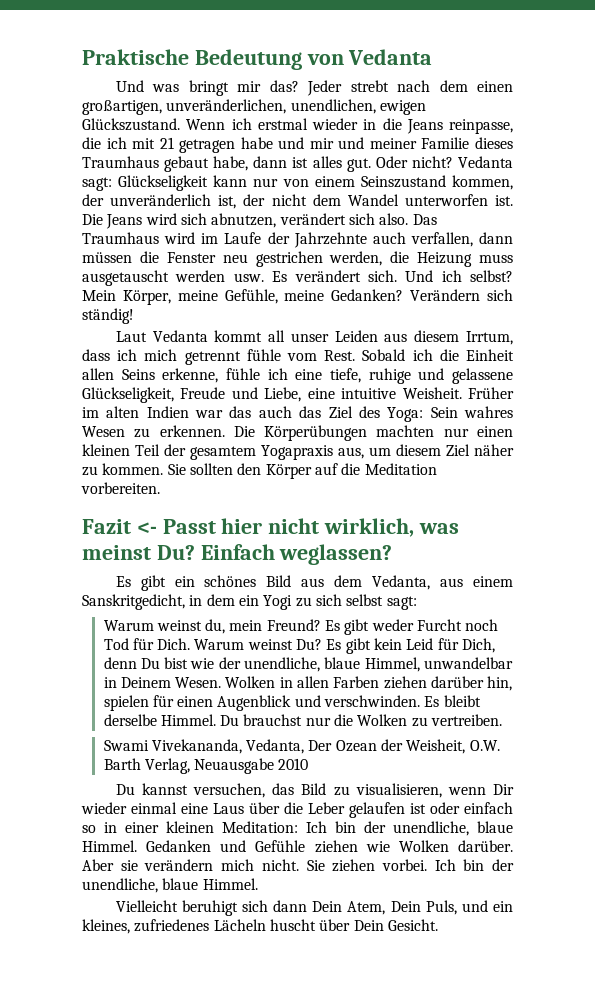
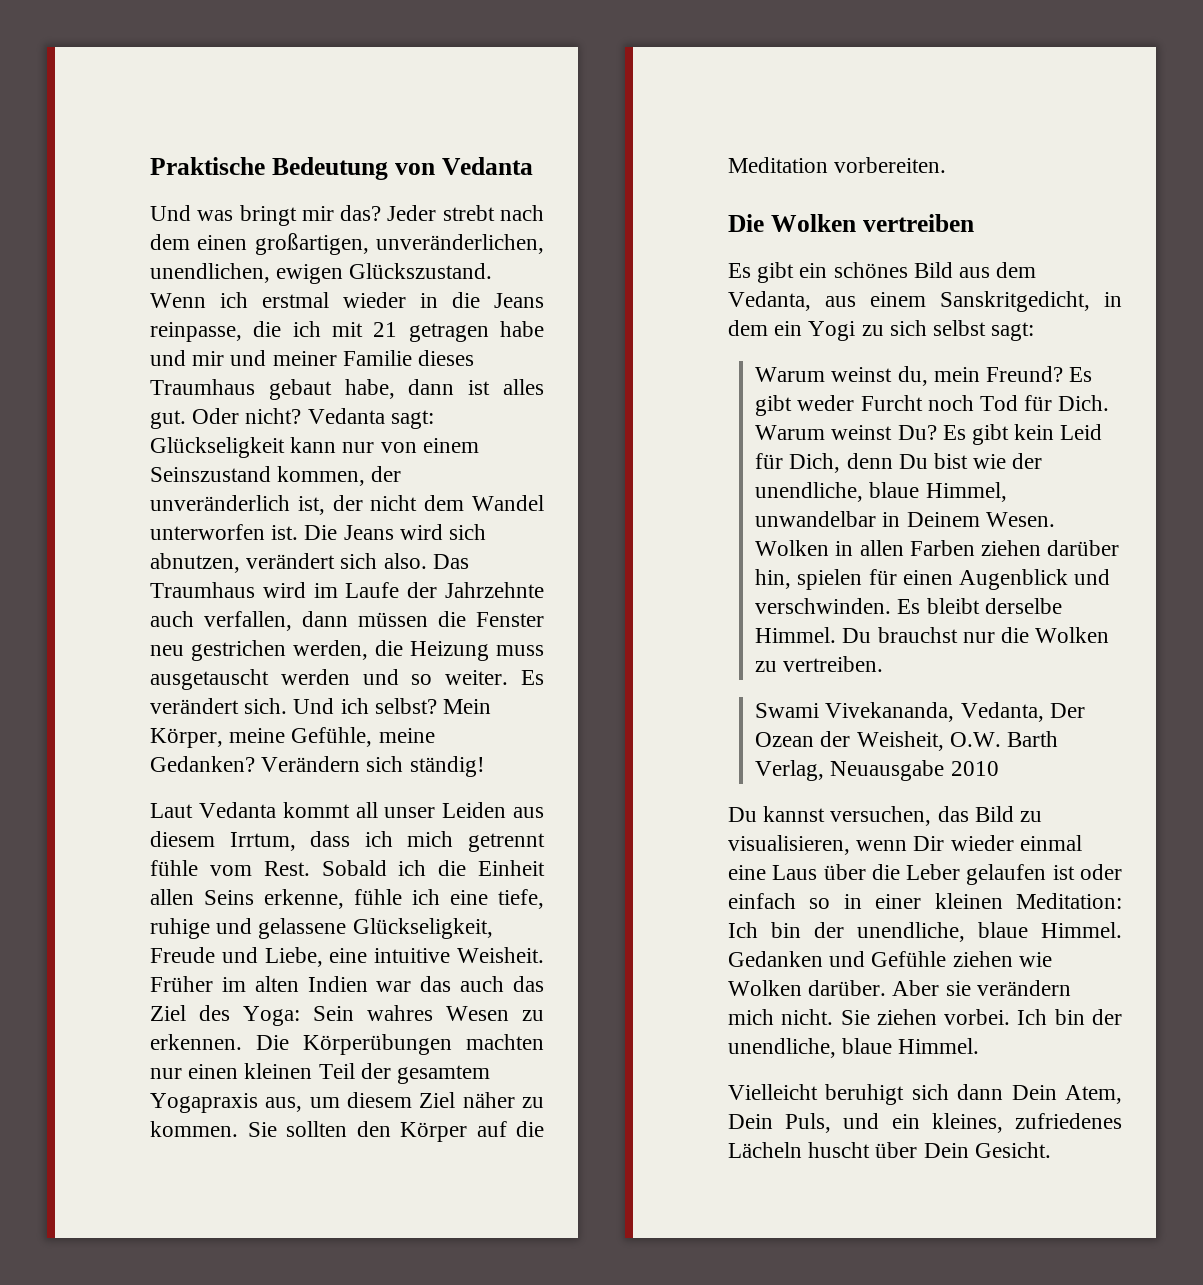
[233,273,264,282] usw. -> [362,669,509,685] und so weiter.
[82,518,459,537] [82,544,393,565] Fazit <- Passt hier nicht wirklich, was meinst Du? Einfach weglassen? -> [728,214,974,232] Die Wolken vertreiben

